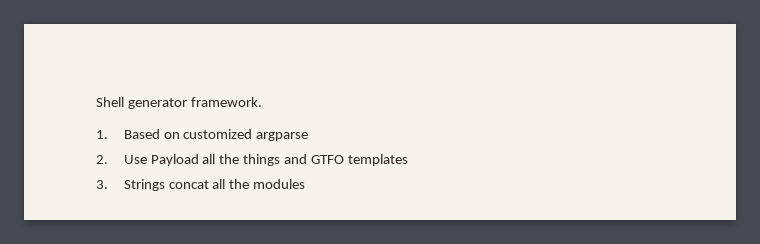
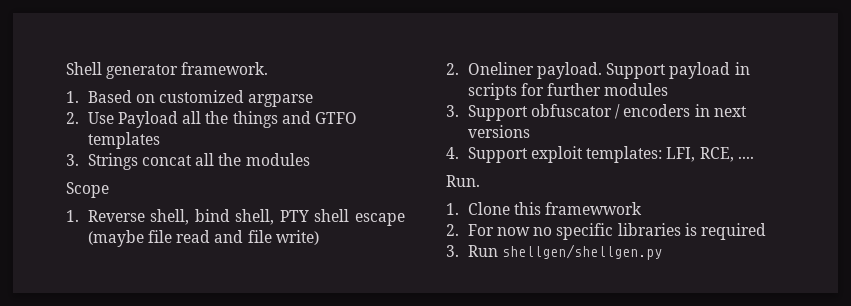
(306, 184) none -> [66,182,109,198] [66,209,405,226] [87,230,319,247] [446,62,750,79] [467,83,669,100] [446,104,747,121] [467,125,530,138] [446,146,754,163] [446,175,480,187] [446,202,643,215] [446,223,766,240] [446,244,663,260] // Scope // 1. Reverse shell, bind shell, PTY shell escape (maybe file read and file write) // 2. Oneliner payload. Support payload in scripts for further modules // 3. Support obfuscator / encoders in next versions // 4. Support exploit templates: LFI, RCE, .... // Run. // 1. Clone this framewwork // 2. For now no specific libraries is required // 3. Run shellgen/shellgen.py

